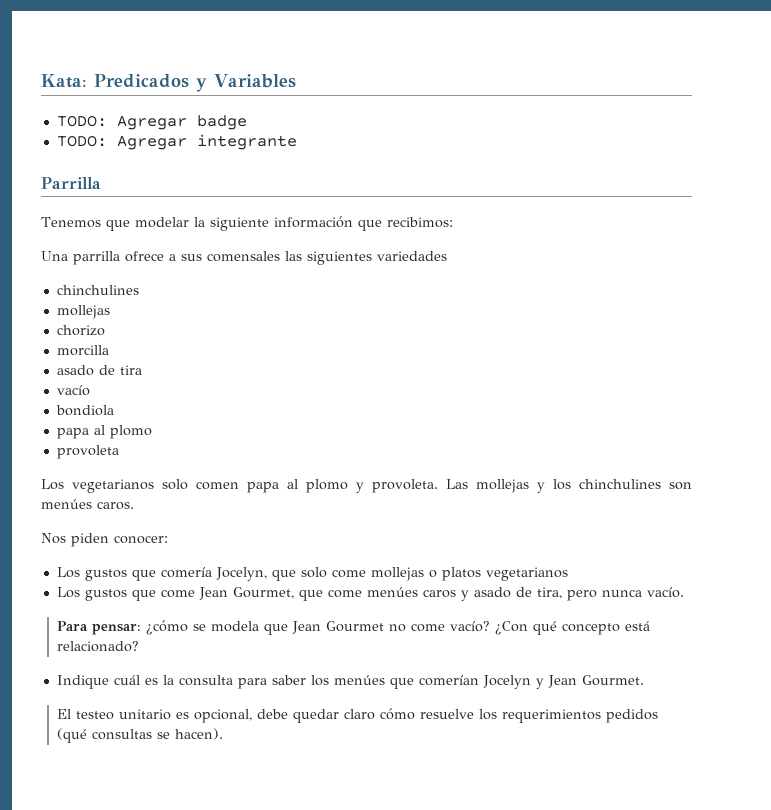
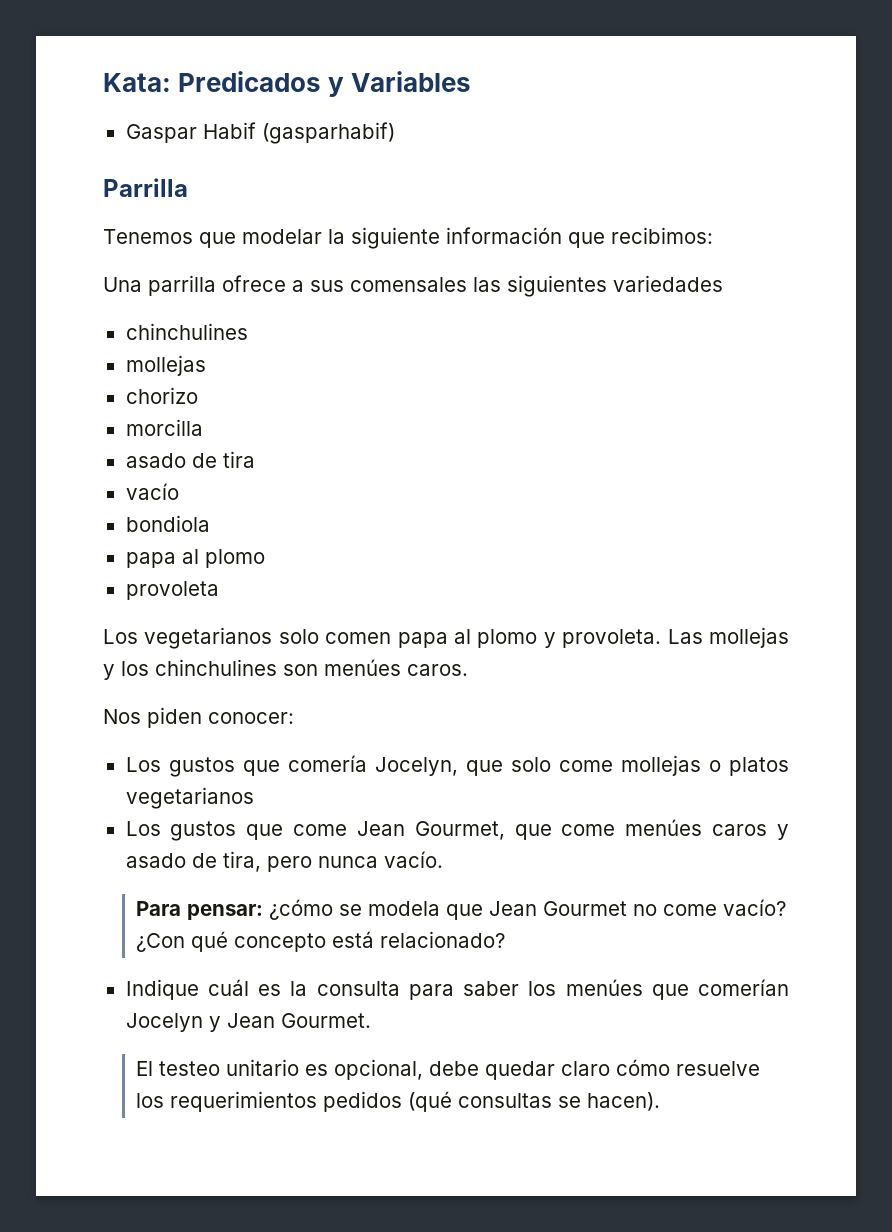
[56,115,247,130] [56,134,297,150] TODO: Agregar badge // TODO: Agregar integrante -> [125,122,395,144] Gaspar Habif (gasparhabif)

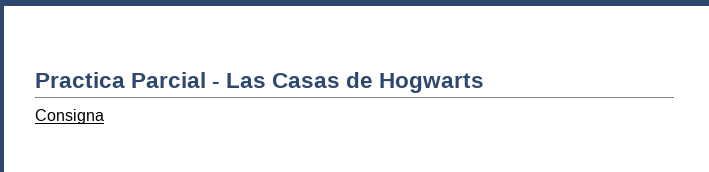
[103,71,472,97] [125,122,395,144] [103,178,188,197] [103,227,713,249] [103,275,723,297] [125,323,248,340] [125,355,206,376] [125,387,198,404] [125,419,203,436] [125,451,255,468] [125,483,179,500] [125,515,210,532] [125,549,265,568] [125,581,219,600] [103,627,789,649] [103,659,468,680] [103,707,294,728] [125,755,789,777] [125,787,254,809] [125,819,790,841] [125,851,443,872] [135,899,786,920] [135,931,505,952] [125,979,789,1000] [125,1013,371,1032] [135,1059,760,1080] [135,1091,660,1112] Kata: Predicados y Variables // Gaspar Habif (gasparhabif) // Parrilla // Tenemos que modelar la siguiente información que recibimos: // Una parrilla ofrece a sus comensales las siguientes variedades // chinchulines // mollejas // chorizo // morcilla // asado de tira // vacío // bondiola // papa al plomo // provoleta // Los vegetarianos solo comen papa al plomo y provoleta. Las mollejas y los chinchulines son menúes caros. // Nos piden conocer: // Los gustos que comería Jocelyn, que solo come mollejas o platos vegetarianos // Los gustos que come Jean Gourmet, que come menúes caros y asado de tira, pero nunca vacío. // Para pensar: ¿cómo se modela que Jean Gourmet no come vacío? ¿Con qué concepto está relacionado? // Indique cuál es la consulta para saber los menúes que comerían Jocelyn y Jean Gourmet. // El testeo unitario es opcional, debe quedar claro cómo resuelve los requerimientos pedidos (qué consultas se hacen). -> [35,72,485,93] [35,109,104,124] Practica Parcial - Las Casas de Hogwarts // Consigna

